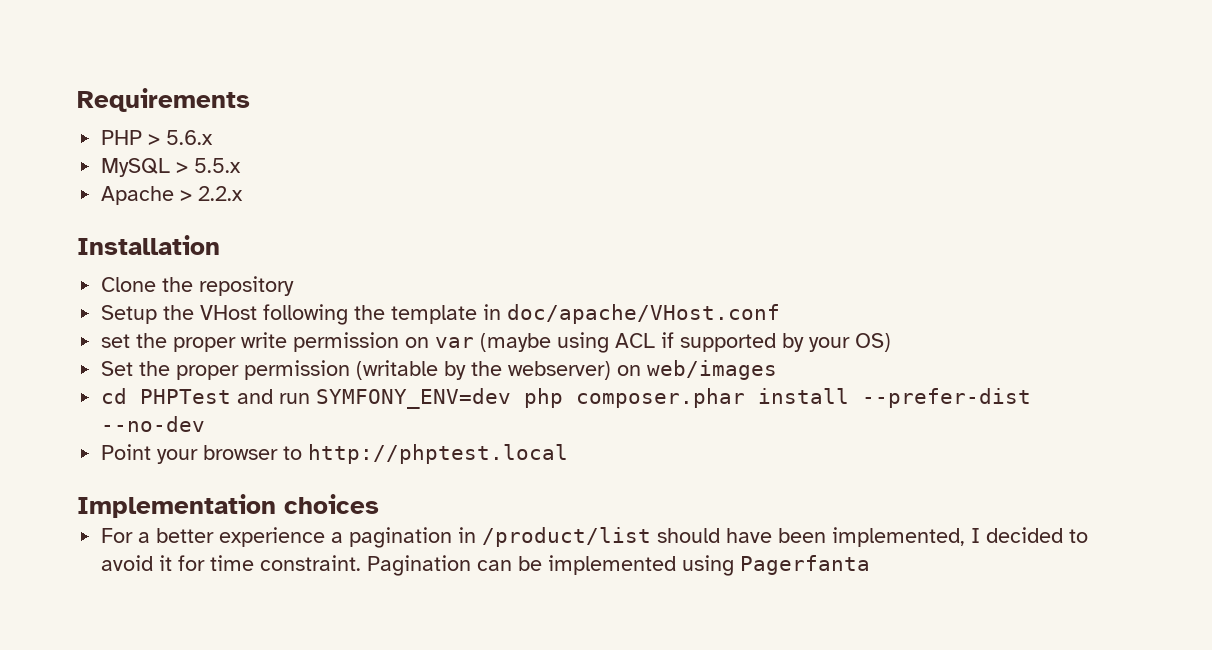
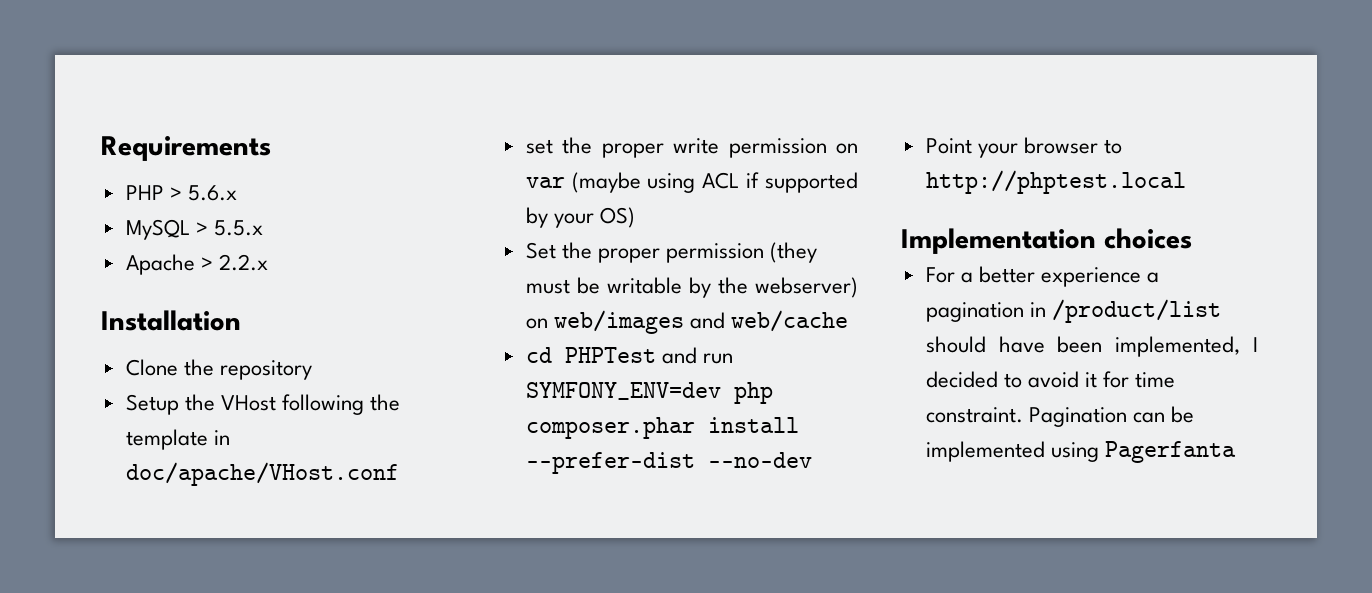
[356,360,439,380] (writable -> [770,242,818,263] [525,277,682,294] (they must be writable
(778, 370) none -> [689,310,848,332] and web/cache

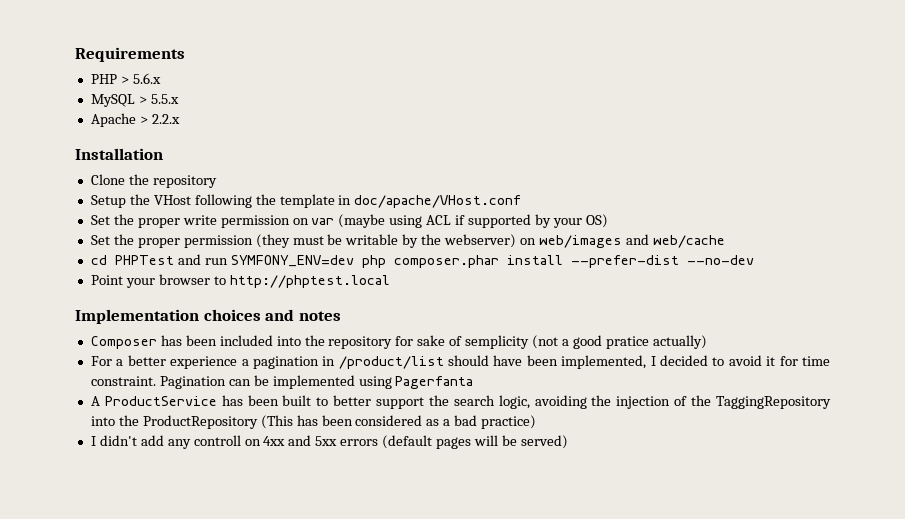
[525,139,553,154] set -> [90,215,110,225] Set
(1192, 238) none -> [265,309,341,321] [90,335,707,349] and notes // Composer has been included into the repository for sake of semplicity (not a good pratice actually)
(1236, 452) none -> [90,395,831,409] [90,415,537,429] [90,435,568,449] // A ProductService has been built to better support the search logic, avoiding the injection of the TaggingRepository into the ProductRepository (This has been considered as a bad practice) // I didn't add any controll on 4xx and 5xx errors (default pages will be served)

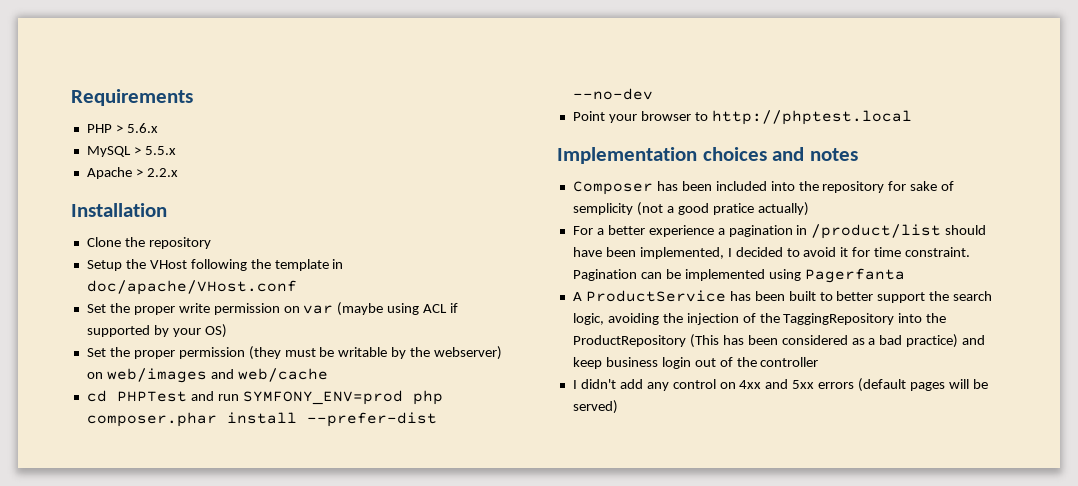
[230,255,354,267] SYMFONY_ENV=dev -> [242,390,403,405] SYMFONY_ENV=prod
(537, 422) none -> [962,335,986,345] [572,357,819,369] and keep business login out of the controller
[193,435,241,446] controll -> [672,379,716,389] control

